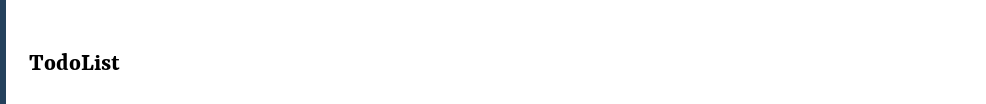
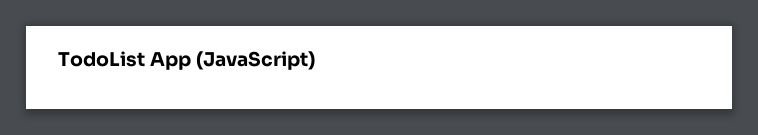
(120, 61) none -> [150,51,316,70] App (JavaScript)

